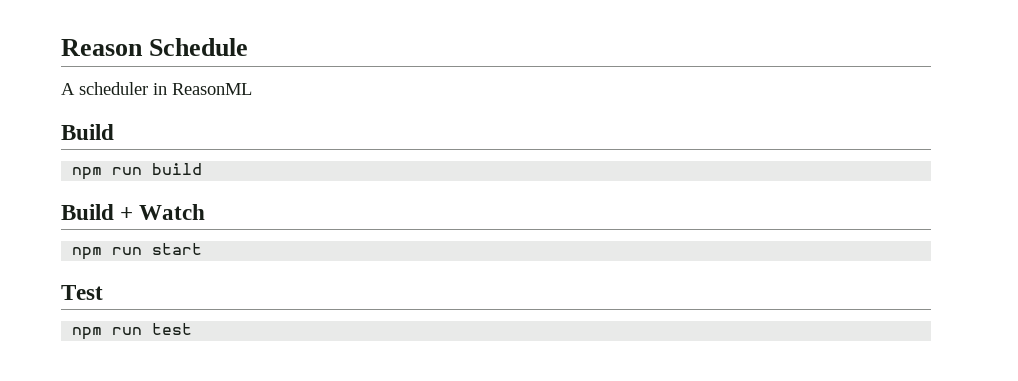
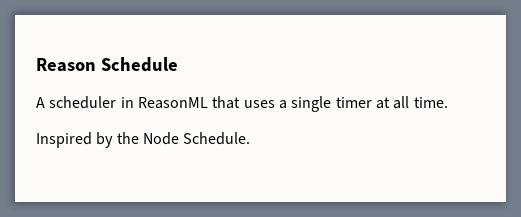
[61,124,114,140] [72,163,203,180] [61,204,206,220] [72,243,203,260] [61,285,103,300] [72,323,193,340] // Build // npm run build // Build + Watch // npm run start // Test // npm run test -> [212,96,448,112] [36,132,251,148] that uses a single timer at all time. // Inspired by the Node Schedule.

